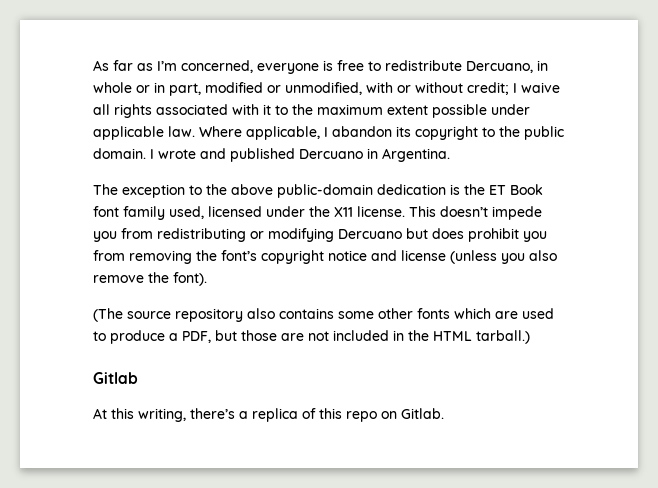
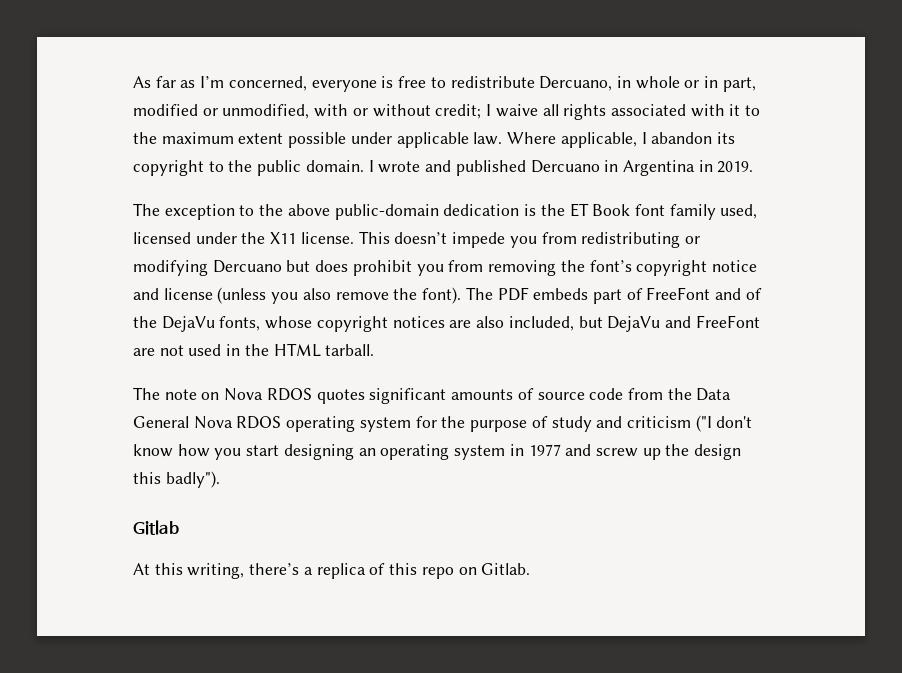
[382,148,450,162] Argentina. -> [622,160,754,176] Argentina in 2019.
[93,308,554,322] [93,330,277,344] // (The source repository also contains some other fonts which are used to produce a PDF, but those -> [465,287,762,304] [133,315,760,332] The PDF embeds part of FreeFont and of the DejaVu fonts, whose copyright notices are also included, but DejaVu and FreeFont
[333,330,389,341] included -> [188,344,222,356] used
[476,330,530,344] tarball.) -> [325,344,375,356] [133,387,732,404] [133,415,753,432] [133,444,742,460] [133,471,220,488] tarball. // The note on Nova RDOS quotes significant amounts of source code from the Data General Nova RDOS operating system for the purpose of study and criticism ("I don't know how you start designing an operating system in 1977 and screw up the design this badly").

